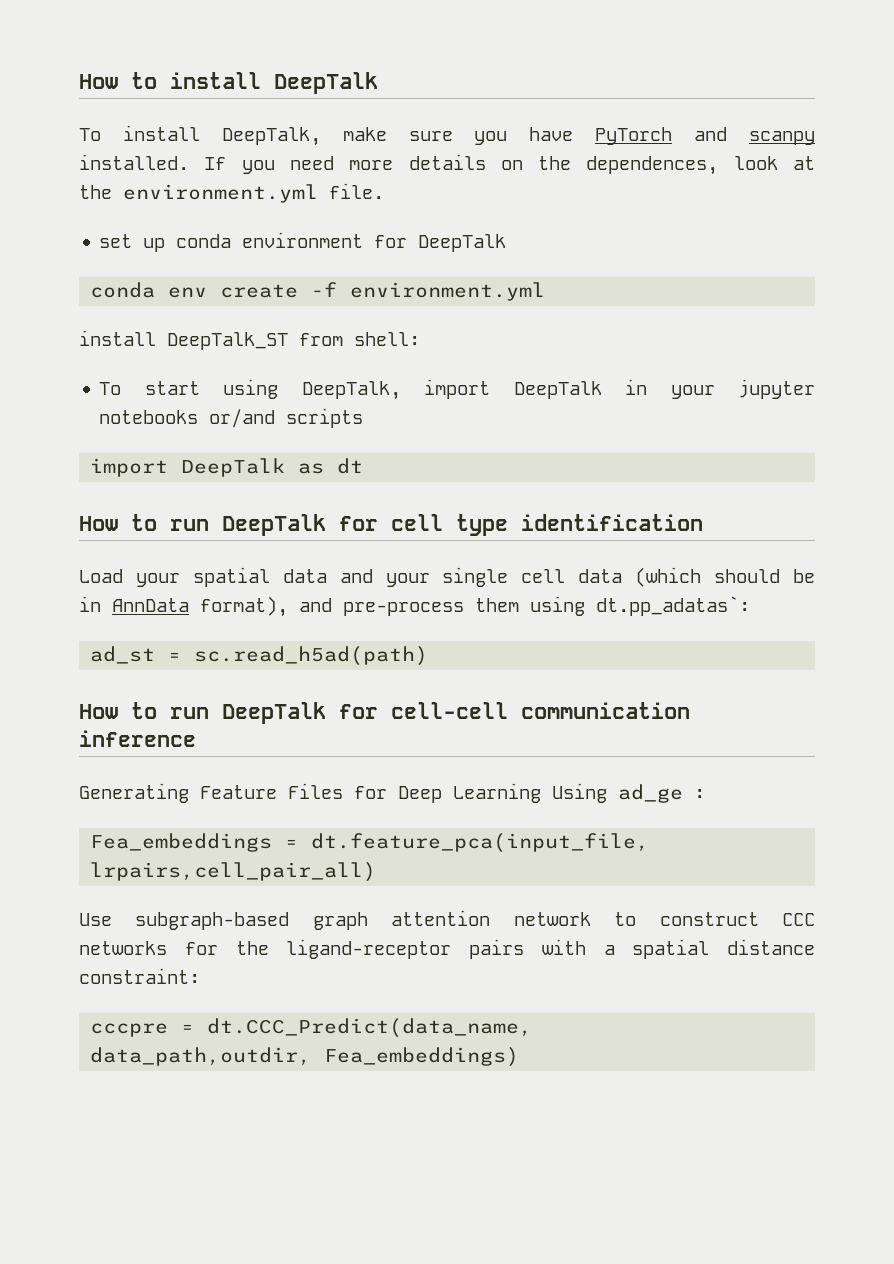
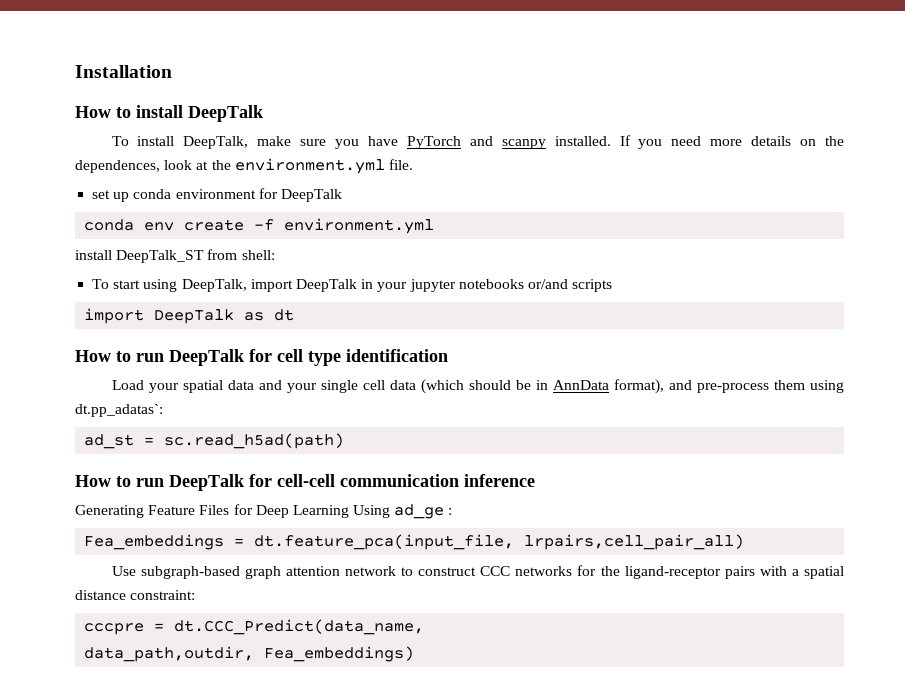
(79, 81) none -> [75,65,172,78] Installation //

